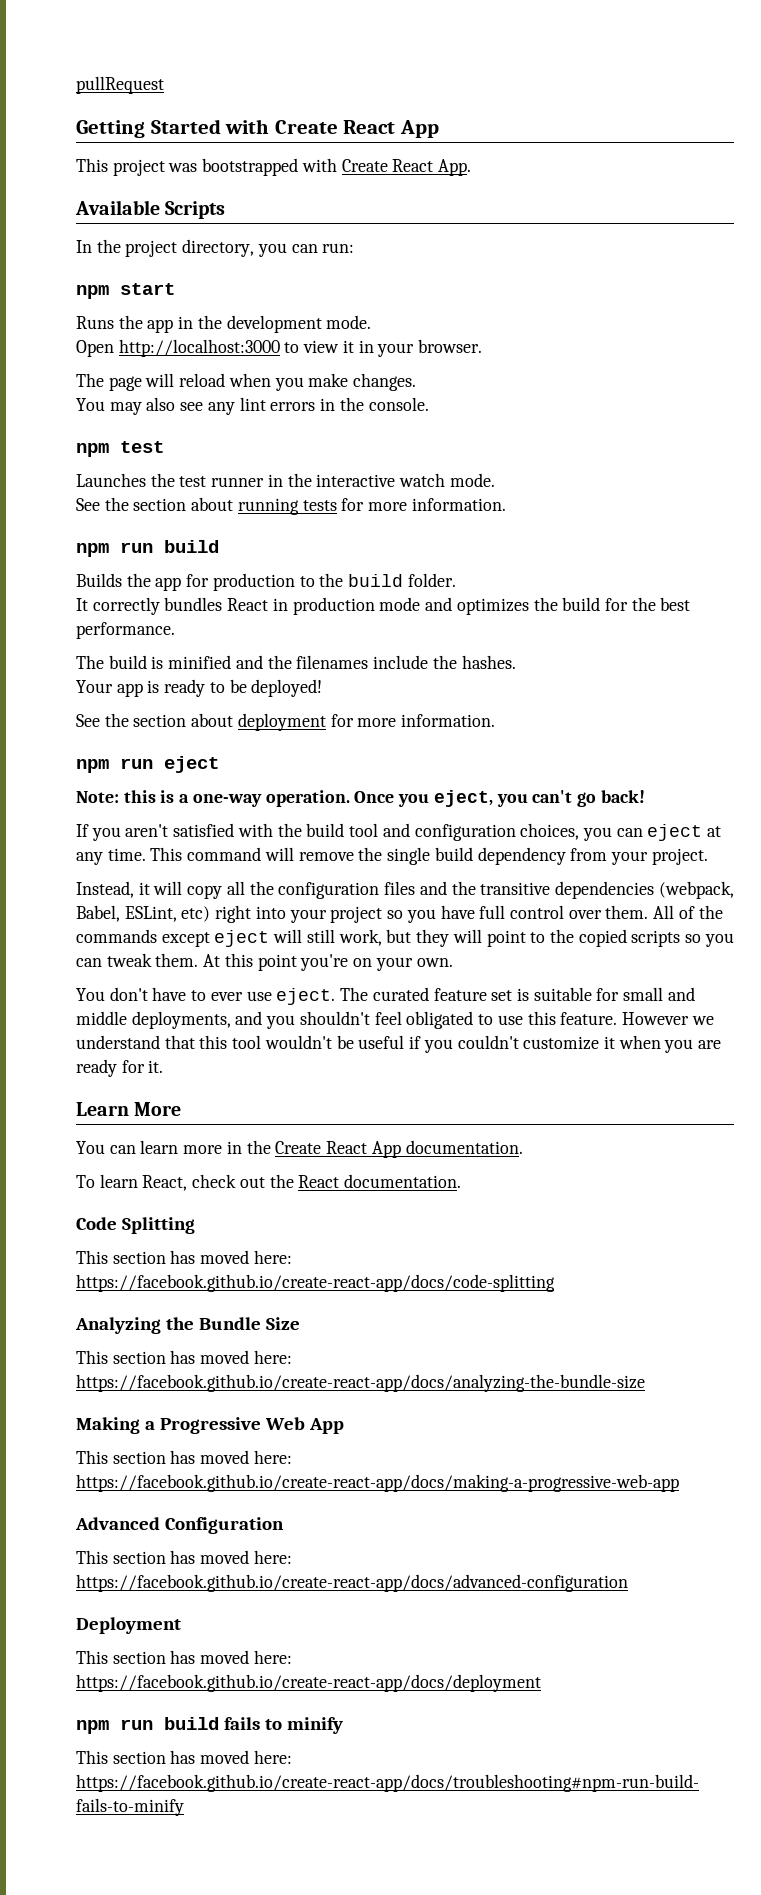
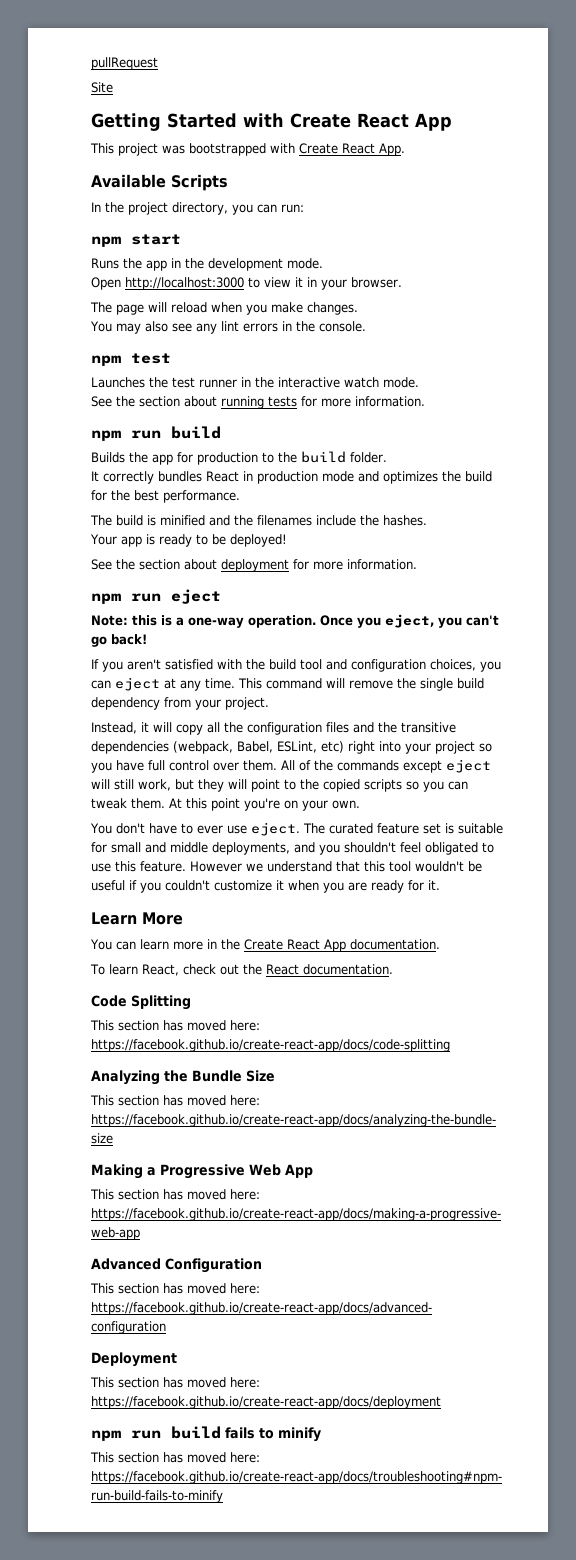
(164, 85) none -> [91,82,113,93] // Site

